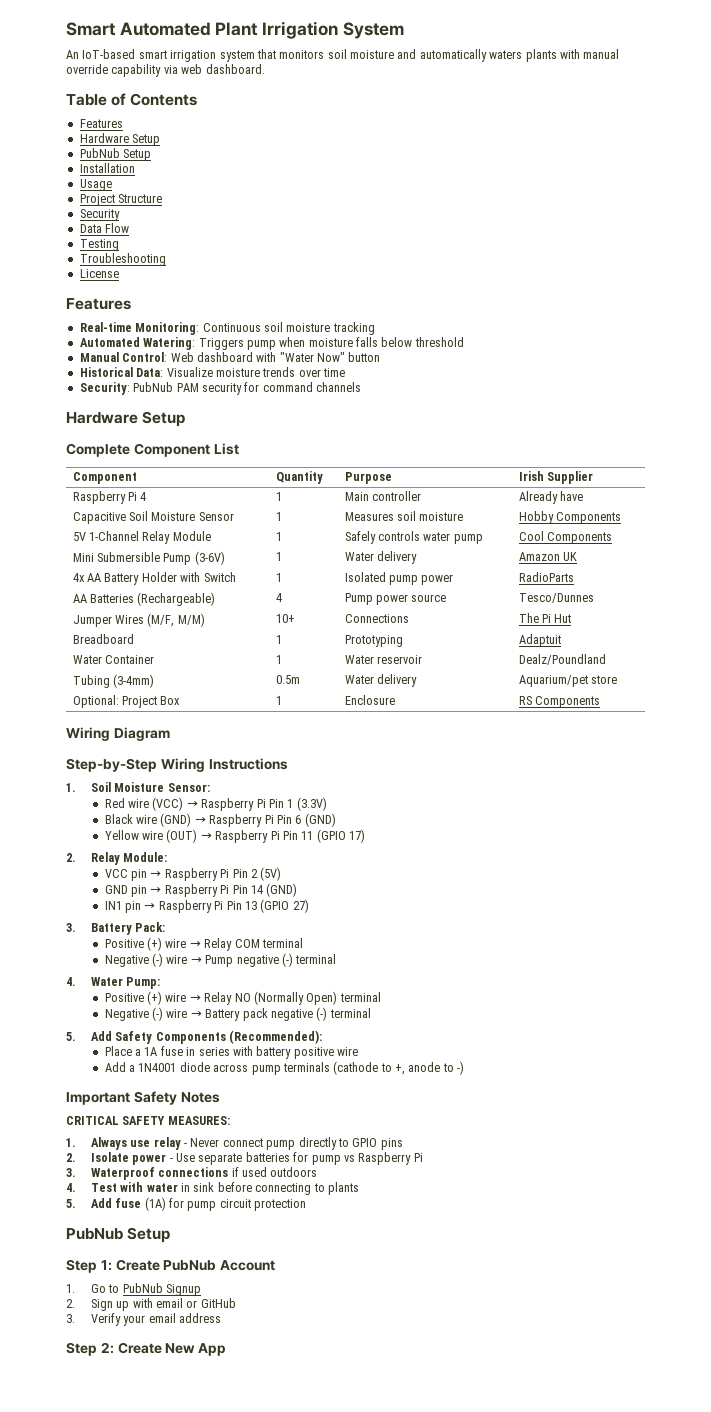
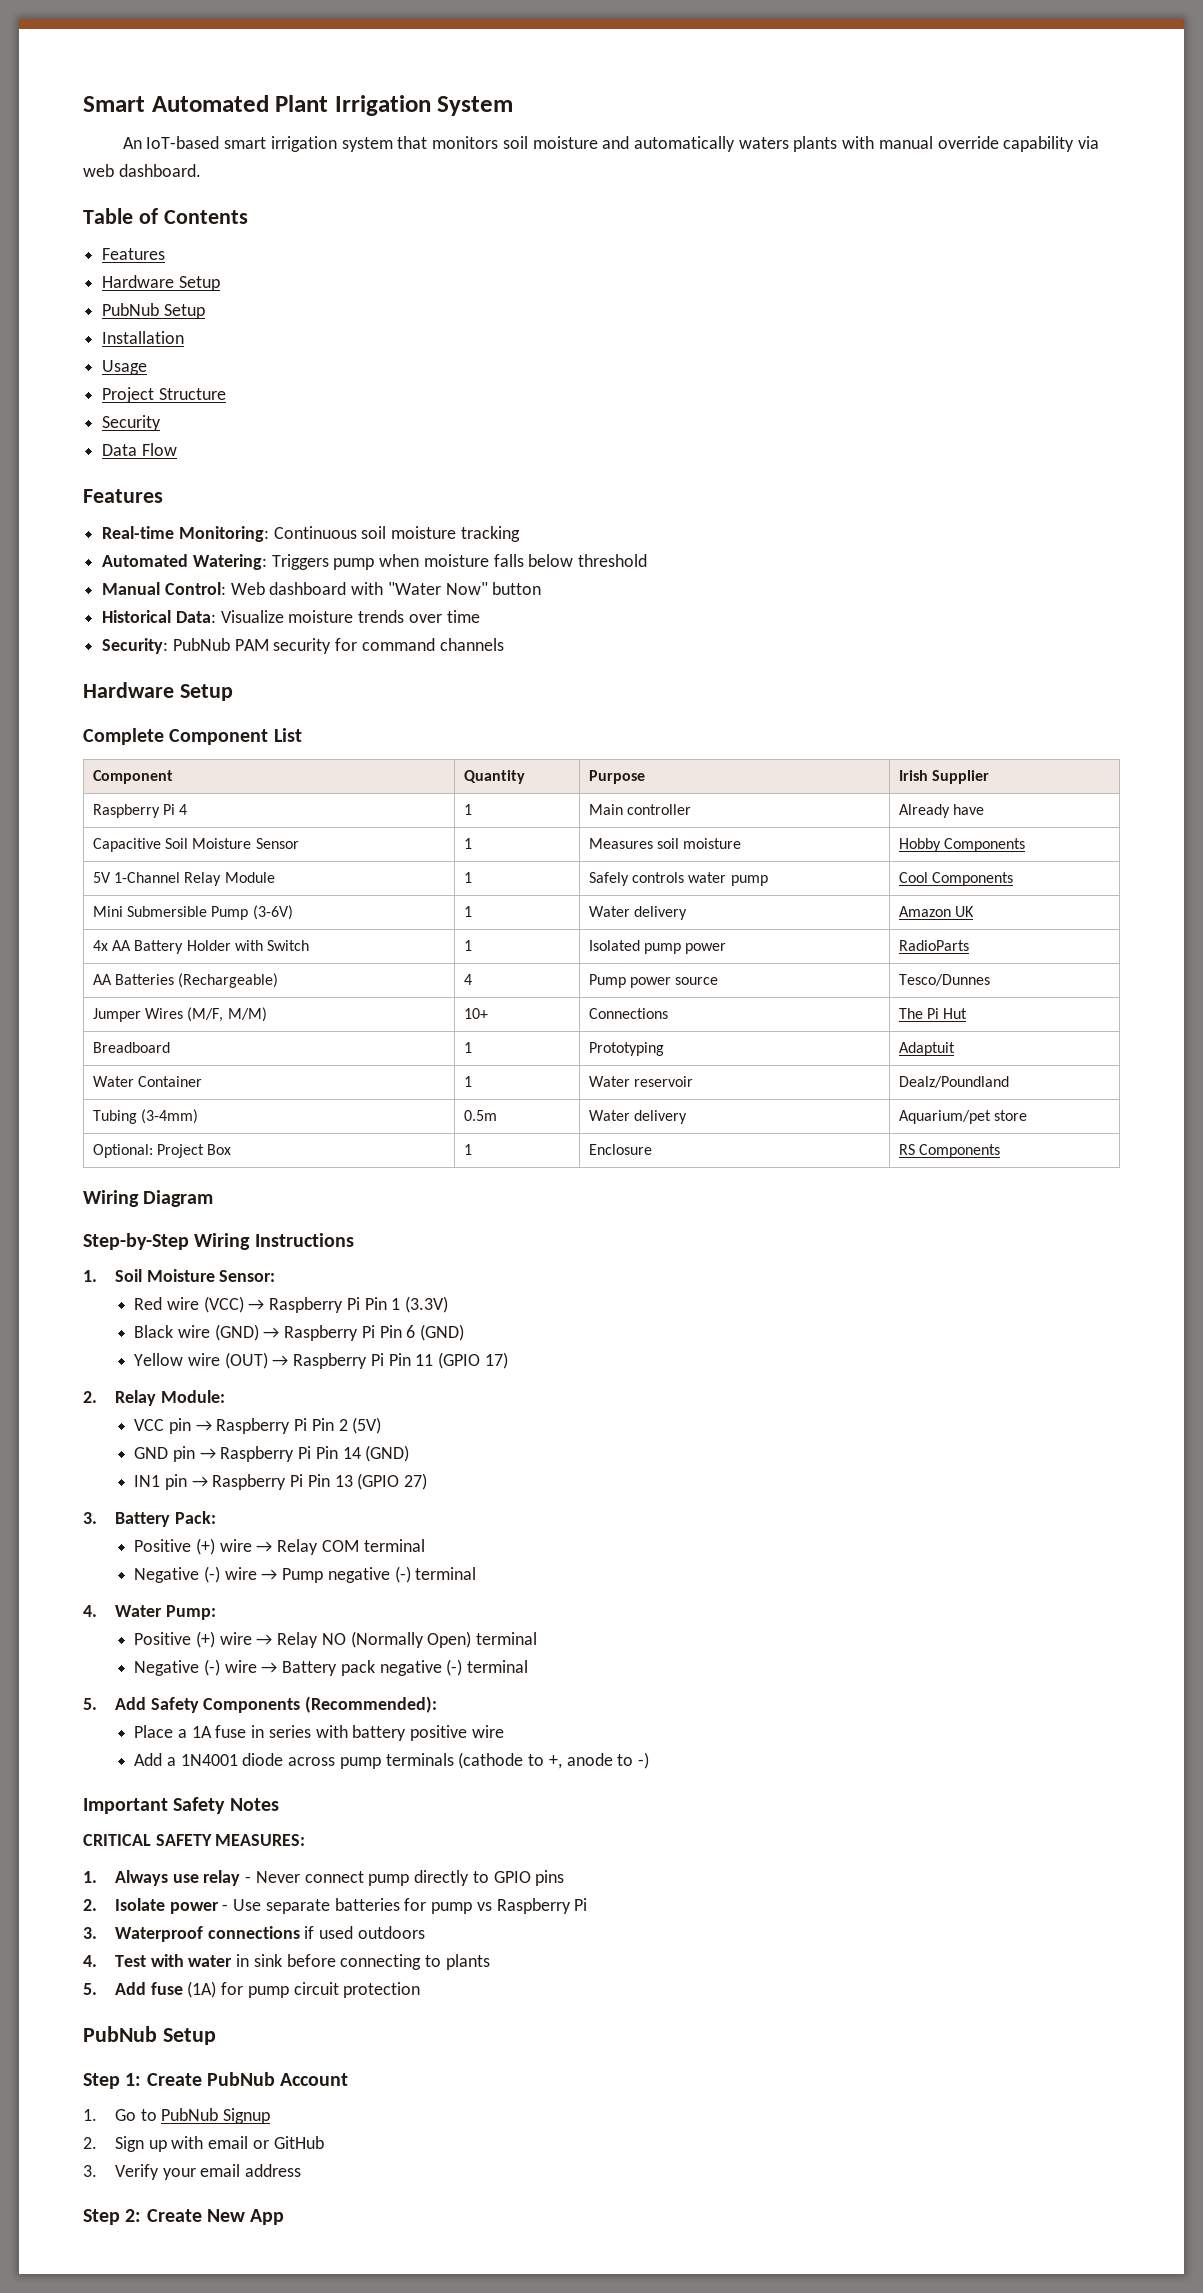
[79,239,119,251] [79,253,166,266] [79,269,119,278] // Testing // Troubleshooting // License -> (177, 449) none

